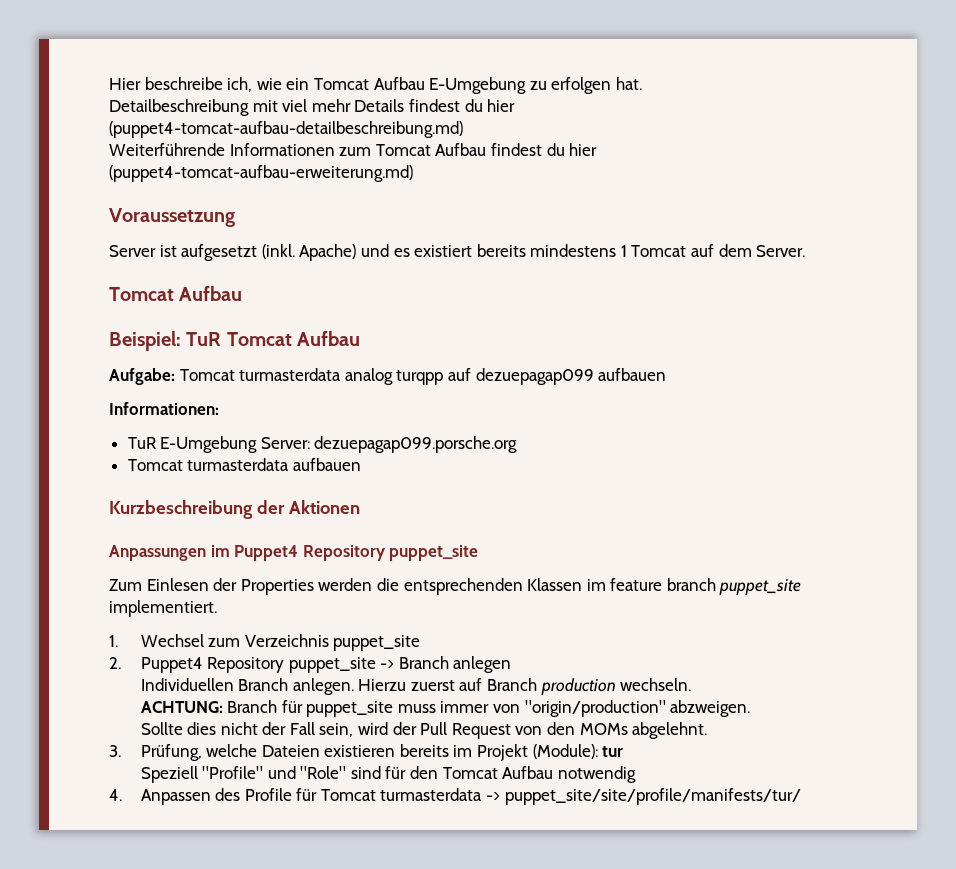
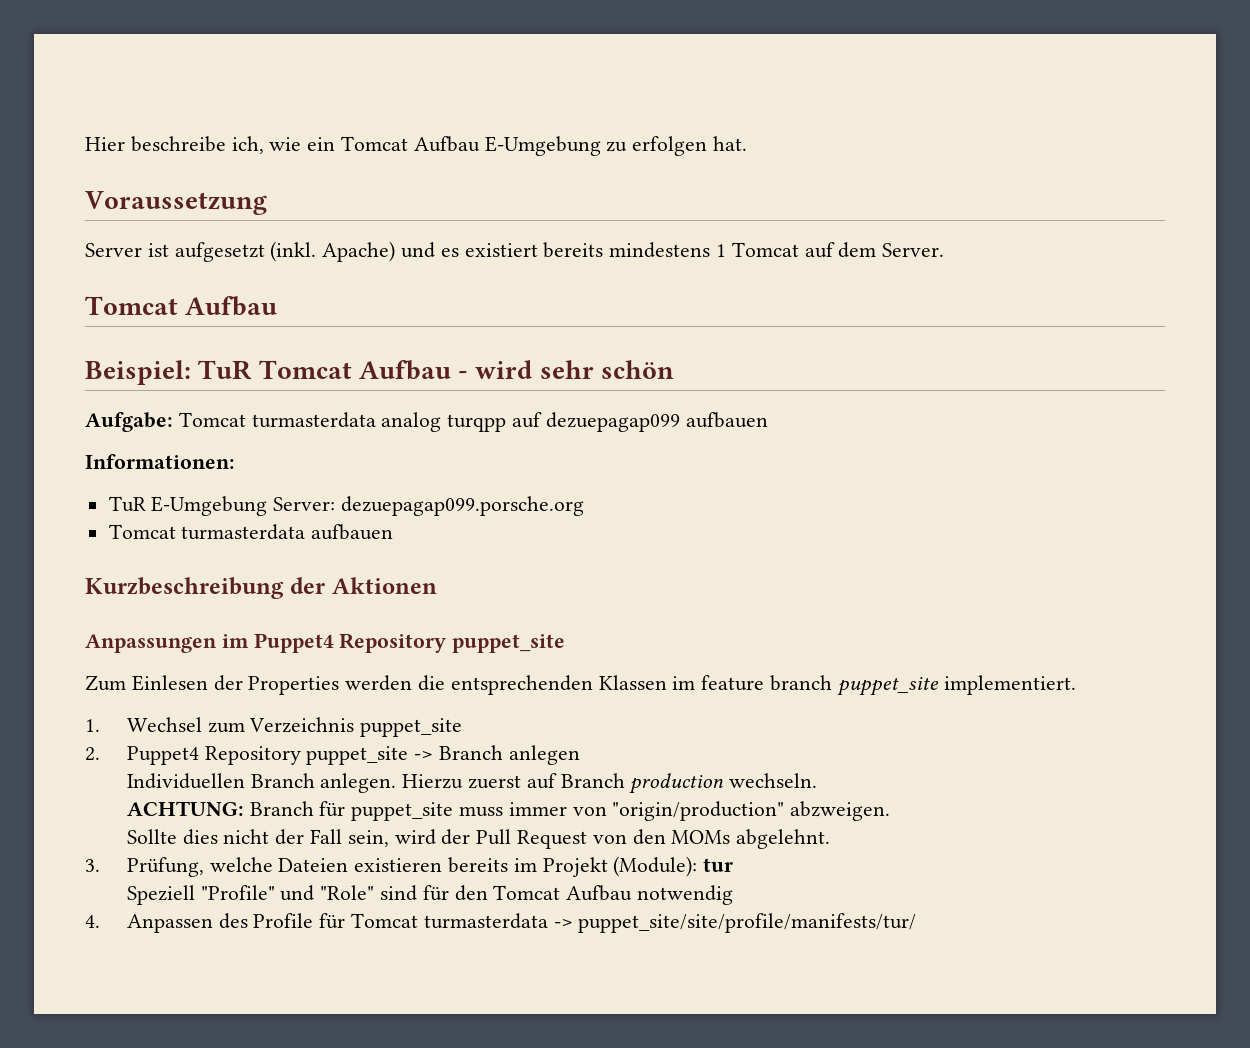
[109,99,516,116] [109,121,463,138] [109,143,598,156] [109,165,413,182] // Detailbeschreibung mit viel mehr Details findest du hier (puppet4-tomcat-aufbau-detailbeschreibung.md) // Weiterführende Informationen zum Tomcat Aufbau findest du hier (puppet4-tomcat-aufbau-erweiterung.md) -> (748, 143) none
(361, 338) none -> [458,360,675,379] - wird sehr schön

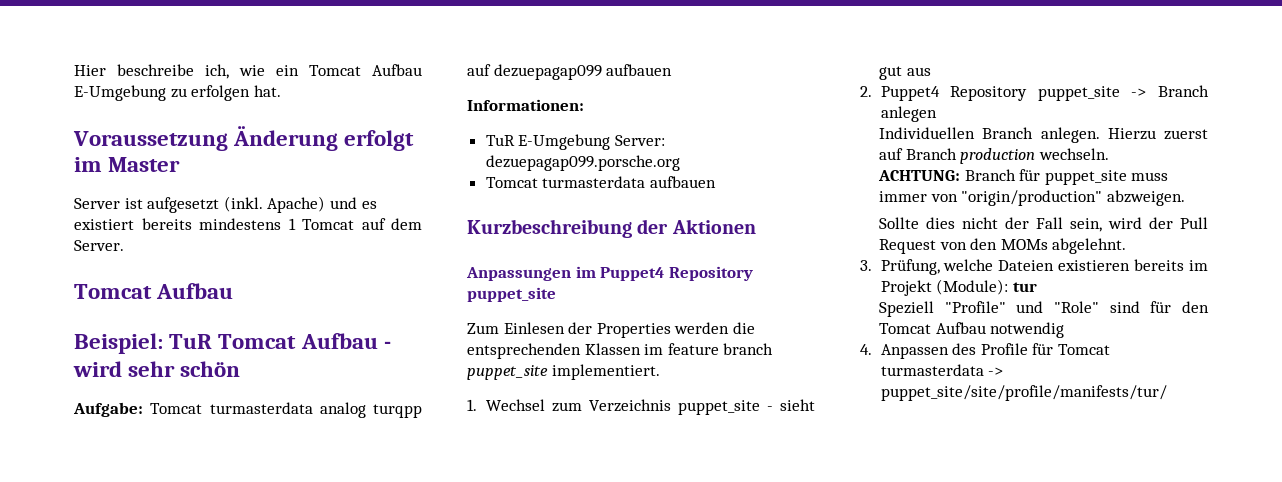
(267, 203) none -> [233,126,415,151] [74,157,181,172] Änderung erfolgt im Master
(463, 727) none -> [767,399,815,411] [879,66,931,80] - sieht gut aus

